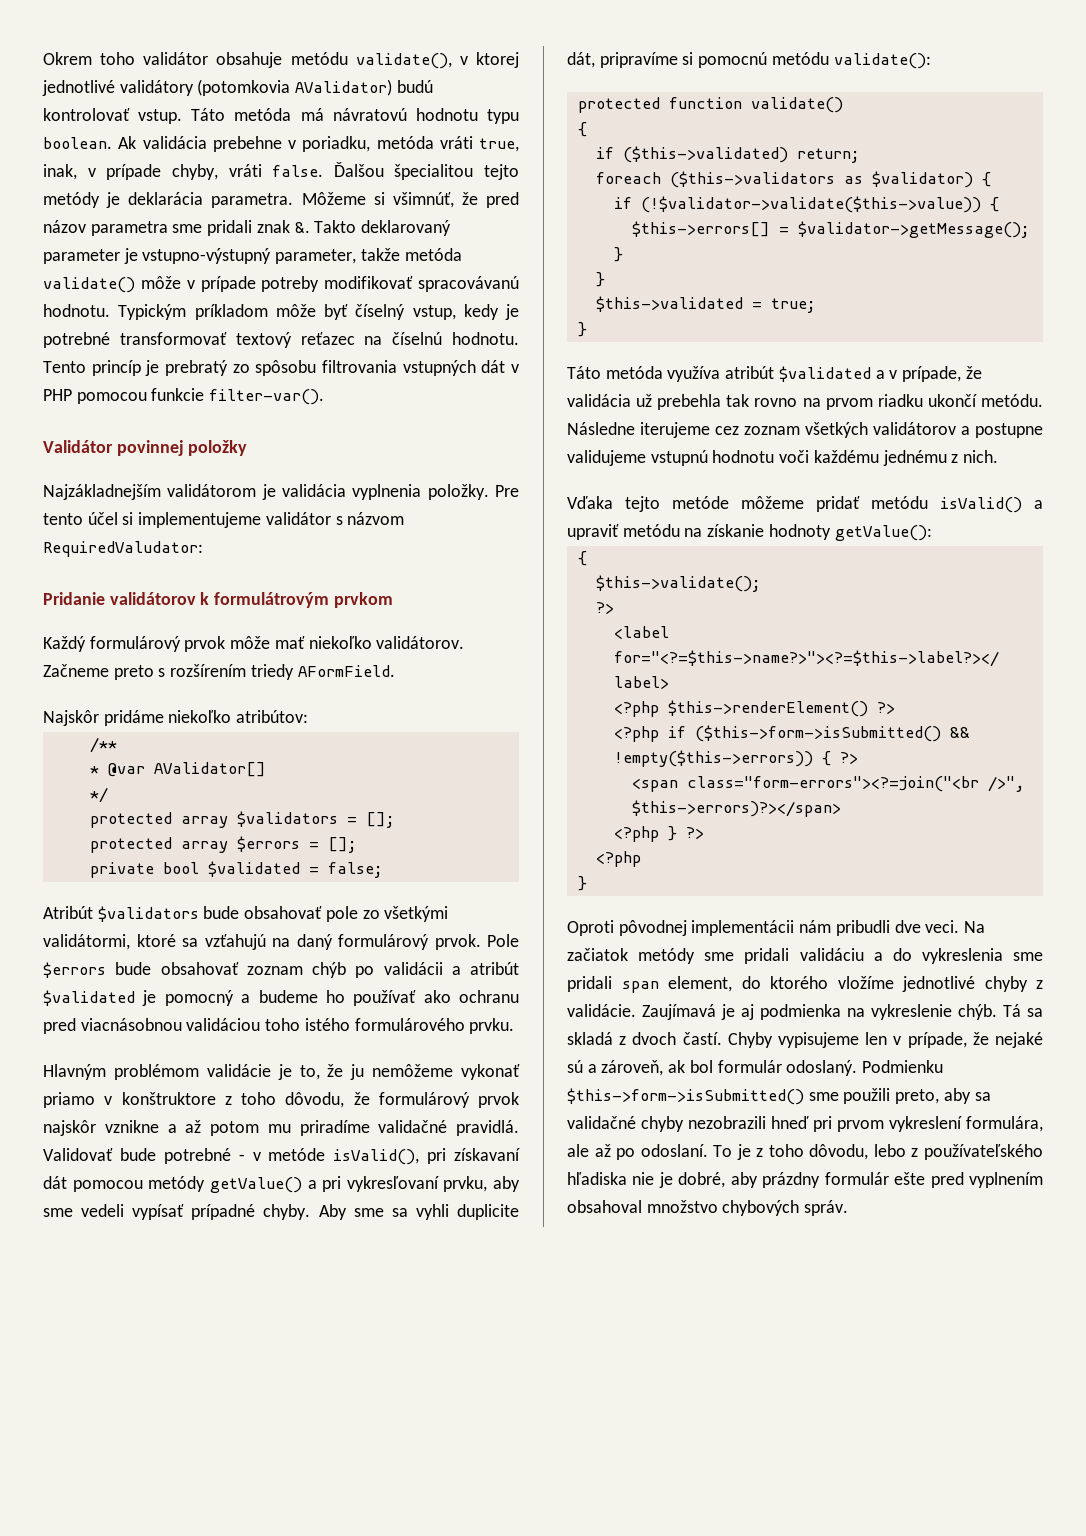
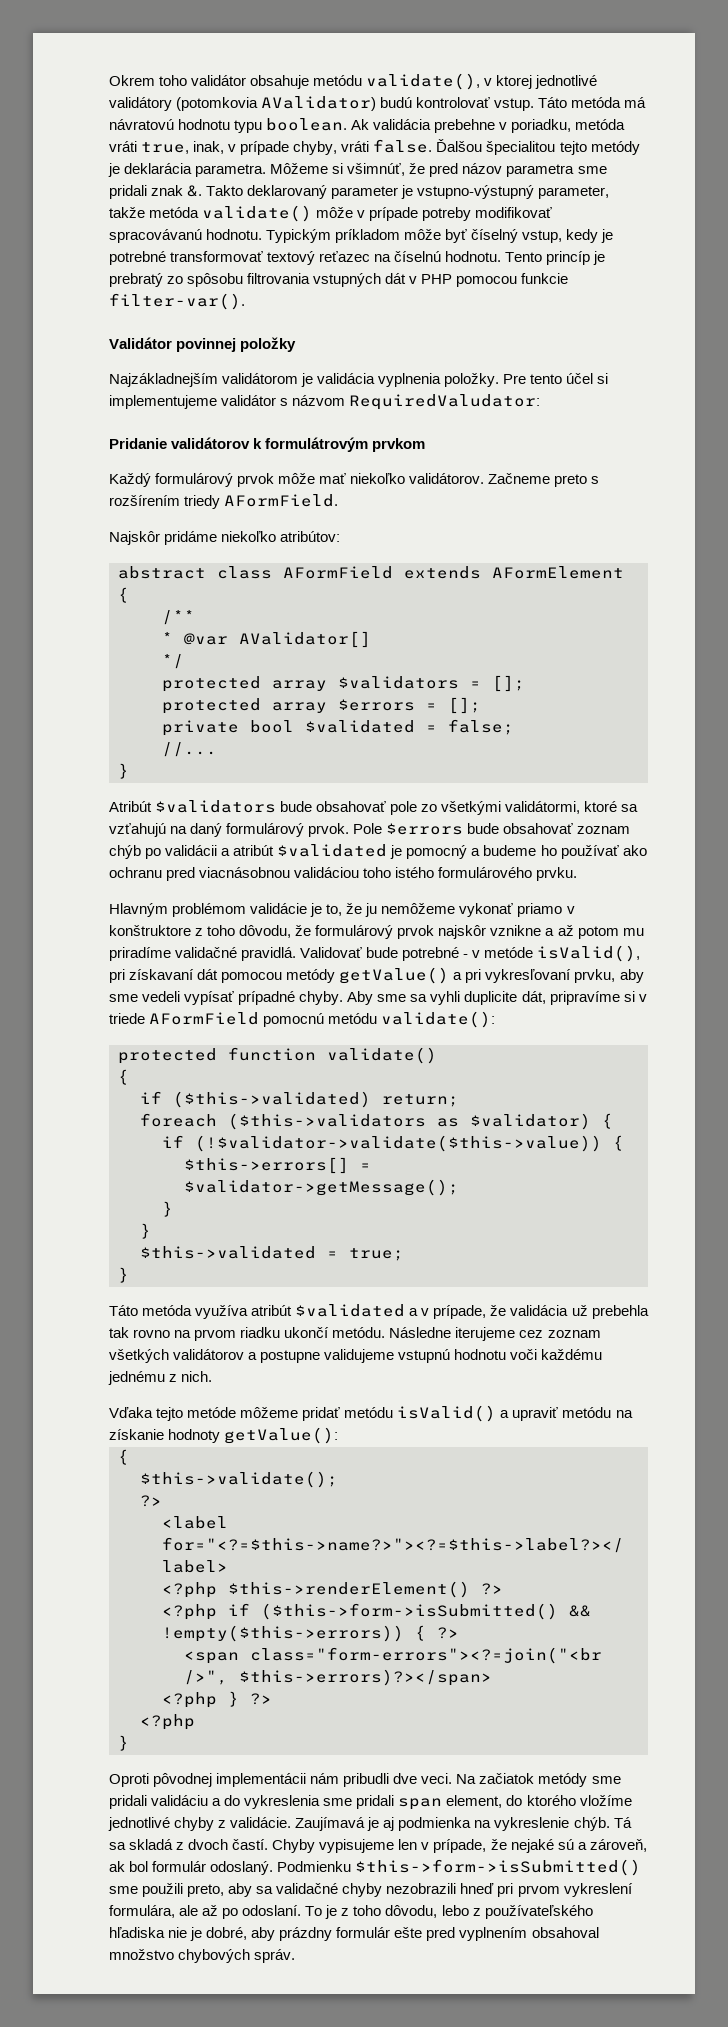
(309, 716) none -> [118,566,624,579] [118,587,129,603] // abstract class AFormField extends AFormElement {
(383, 870) none -> [162,742,217,757] [118,763,129,779] // //... // }
(694, 58) none -> [638,994,647,1002] [109,1012,260,1025] v triede AFormField

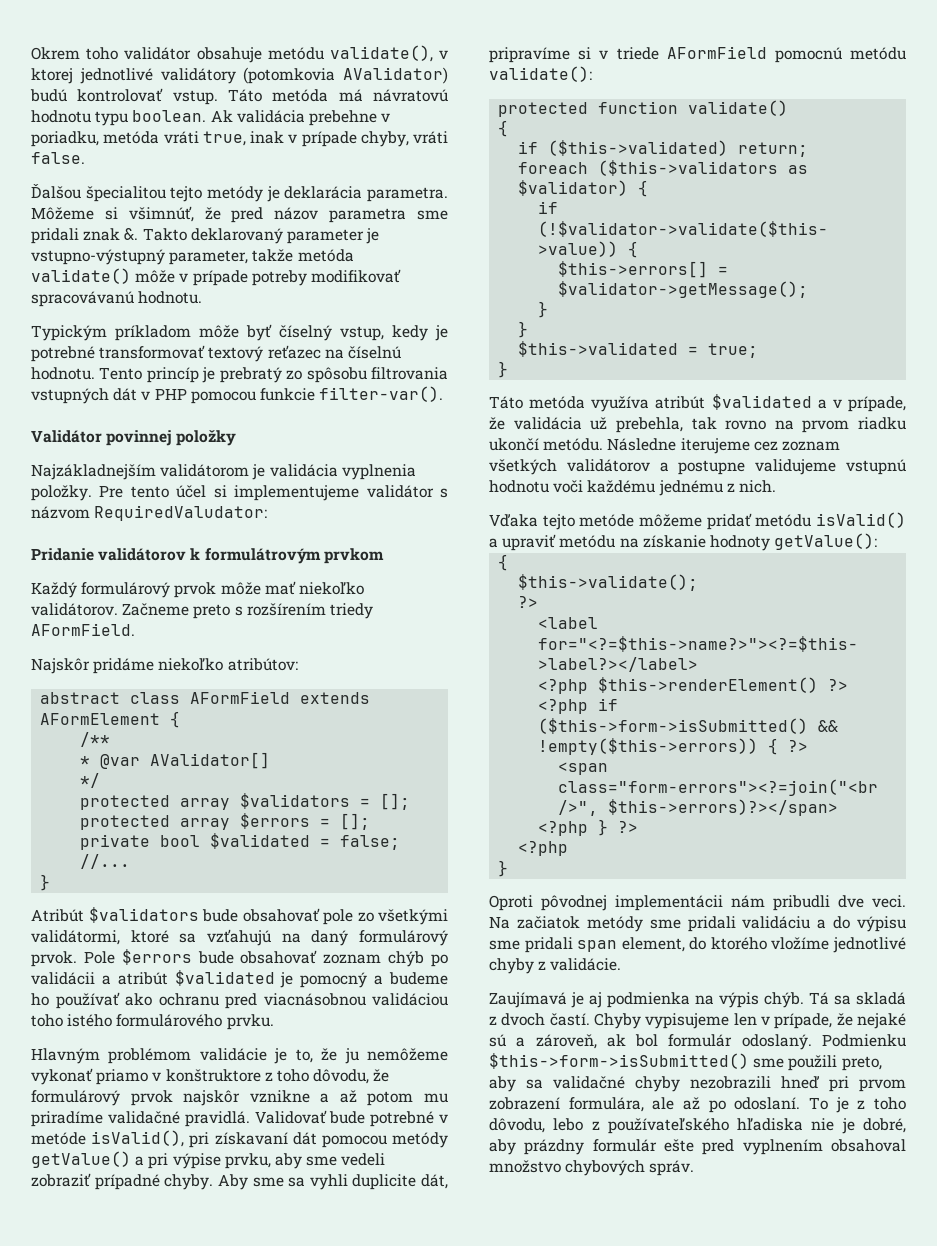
[193,141,225,154] inak, -> [250,131,284,144] inak
(433, 146) none -> (85, 158) //
(263, 234) none -> (203, 297) //
[463,954,469,958] - -> (435, 1119) none
[485,969,572,983] vykresľovaní -> [172,1153,221,1169] výpise
[184,991,235,1005] vypísať -> [31,1173,91,1187] zobraziť
[591,1305,649,1319] prebehla -> [615,417,683,433] prebehla,
[244,1795,321,1809] vykreslenia -> [857,916,906,932] výpisu
(292, 1822) none -> (622, 964) //
[494,1817,570,1831] vykreslenie -> [719,992,759,1008] výpis
[563,1883,633,1897] vykreslení -> [489,1097,560,1110] zobrazení

